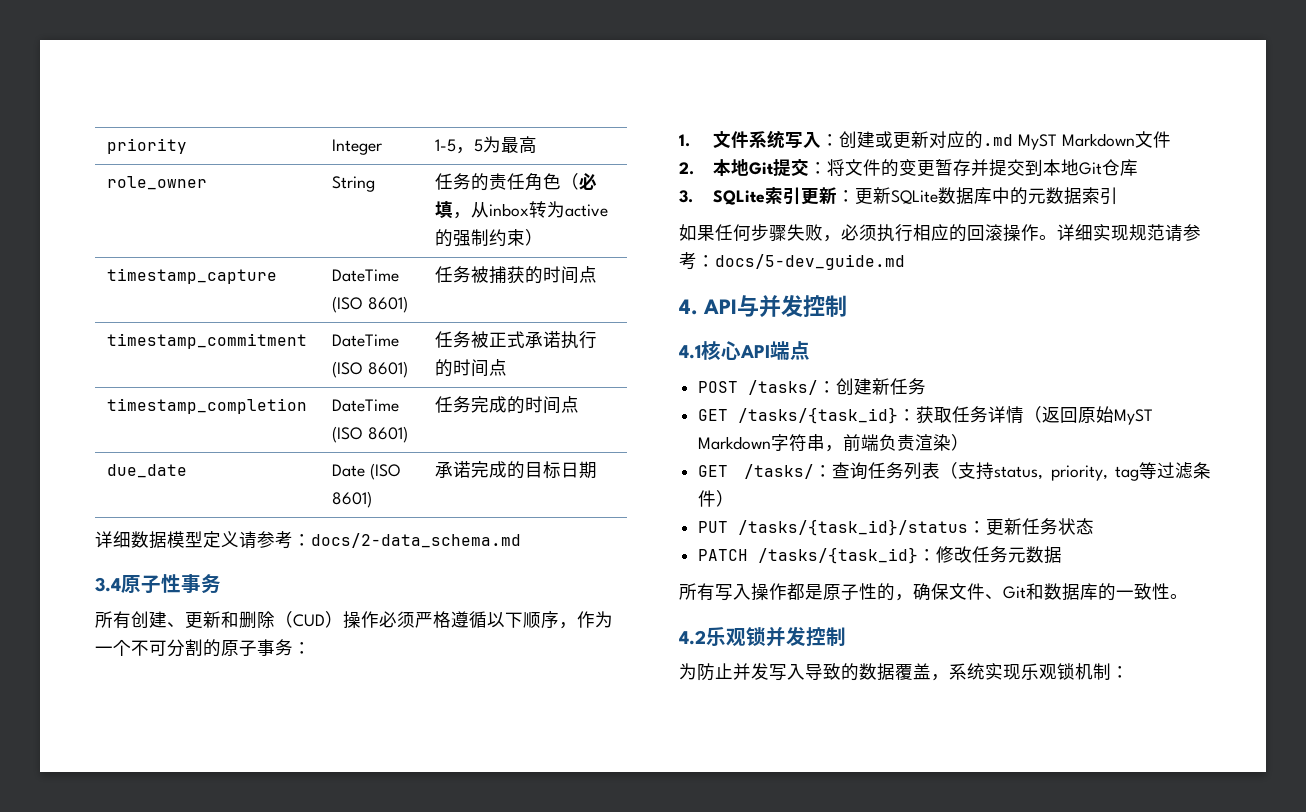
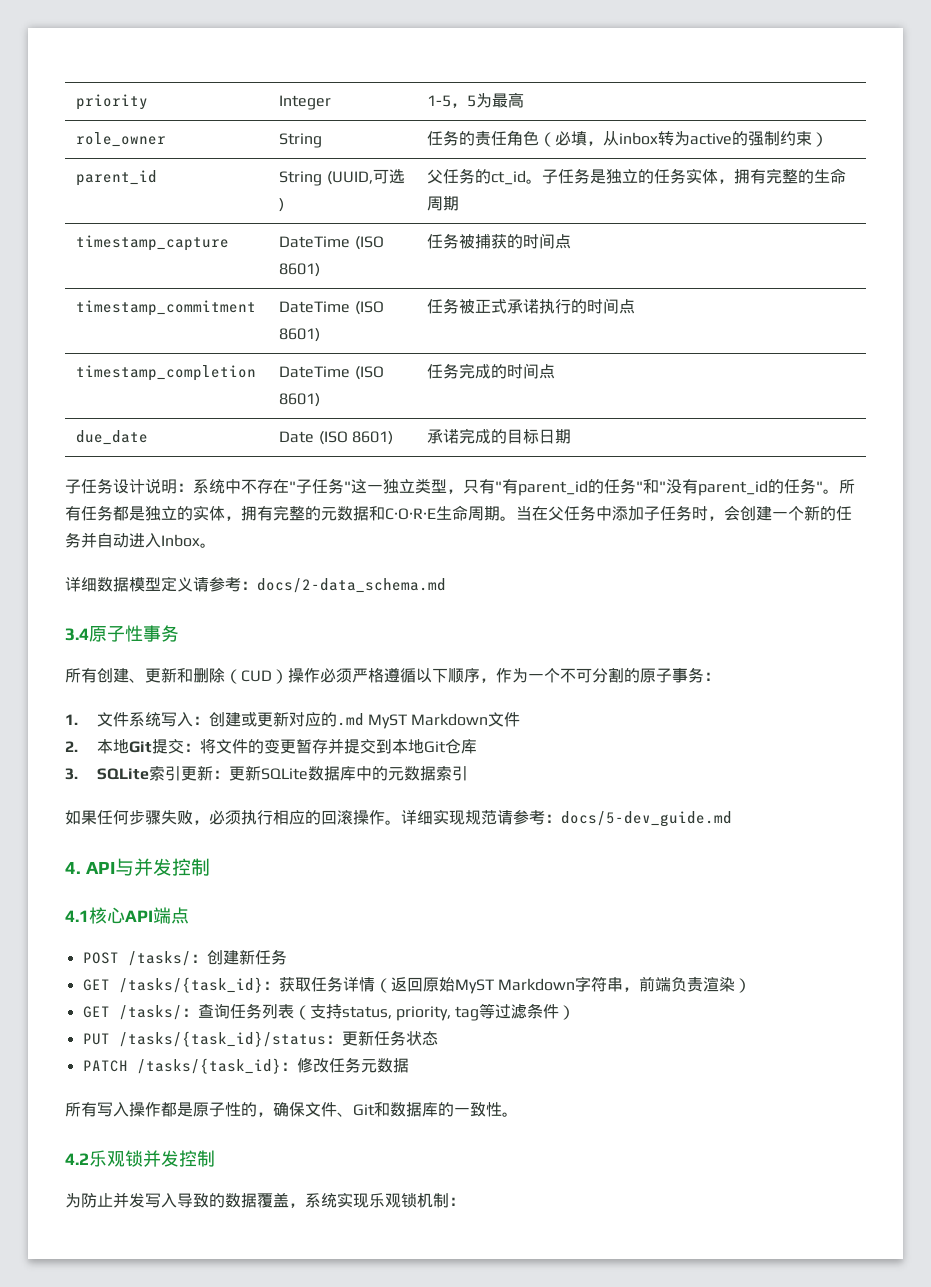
(544, 237) none -> [76,170,158,186] [279,169,405,186] [279,198,285,212] [427,168,847,185] [427,196,460,211] // parent_id | String (UUID,可选) | 父任务的ct_id。子任务是独立的任务实体，拥有完整的生命周期
(598, 470) none -> [65,478,855,496] [65,505,852,521] [65,532,216,548] // 子任务设计说明：系统中不存在"子任务"这一独立类型，只有"有parent_id的任务"和"没有parent_id的任务"。所有任务都是独立的实体，拥有完整的元数据和C·O·R·E生命周期。当在父任务中添加子任务时，会创建一个新的任务并自动进入Inbox。

